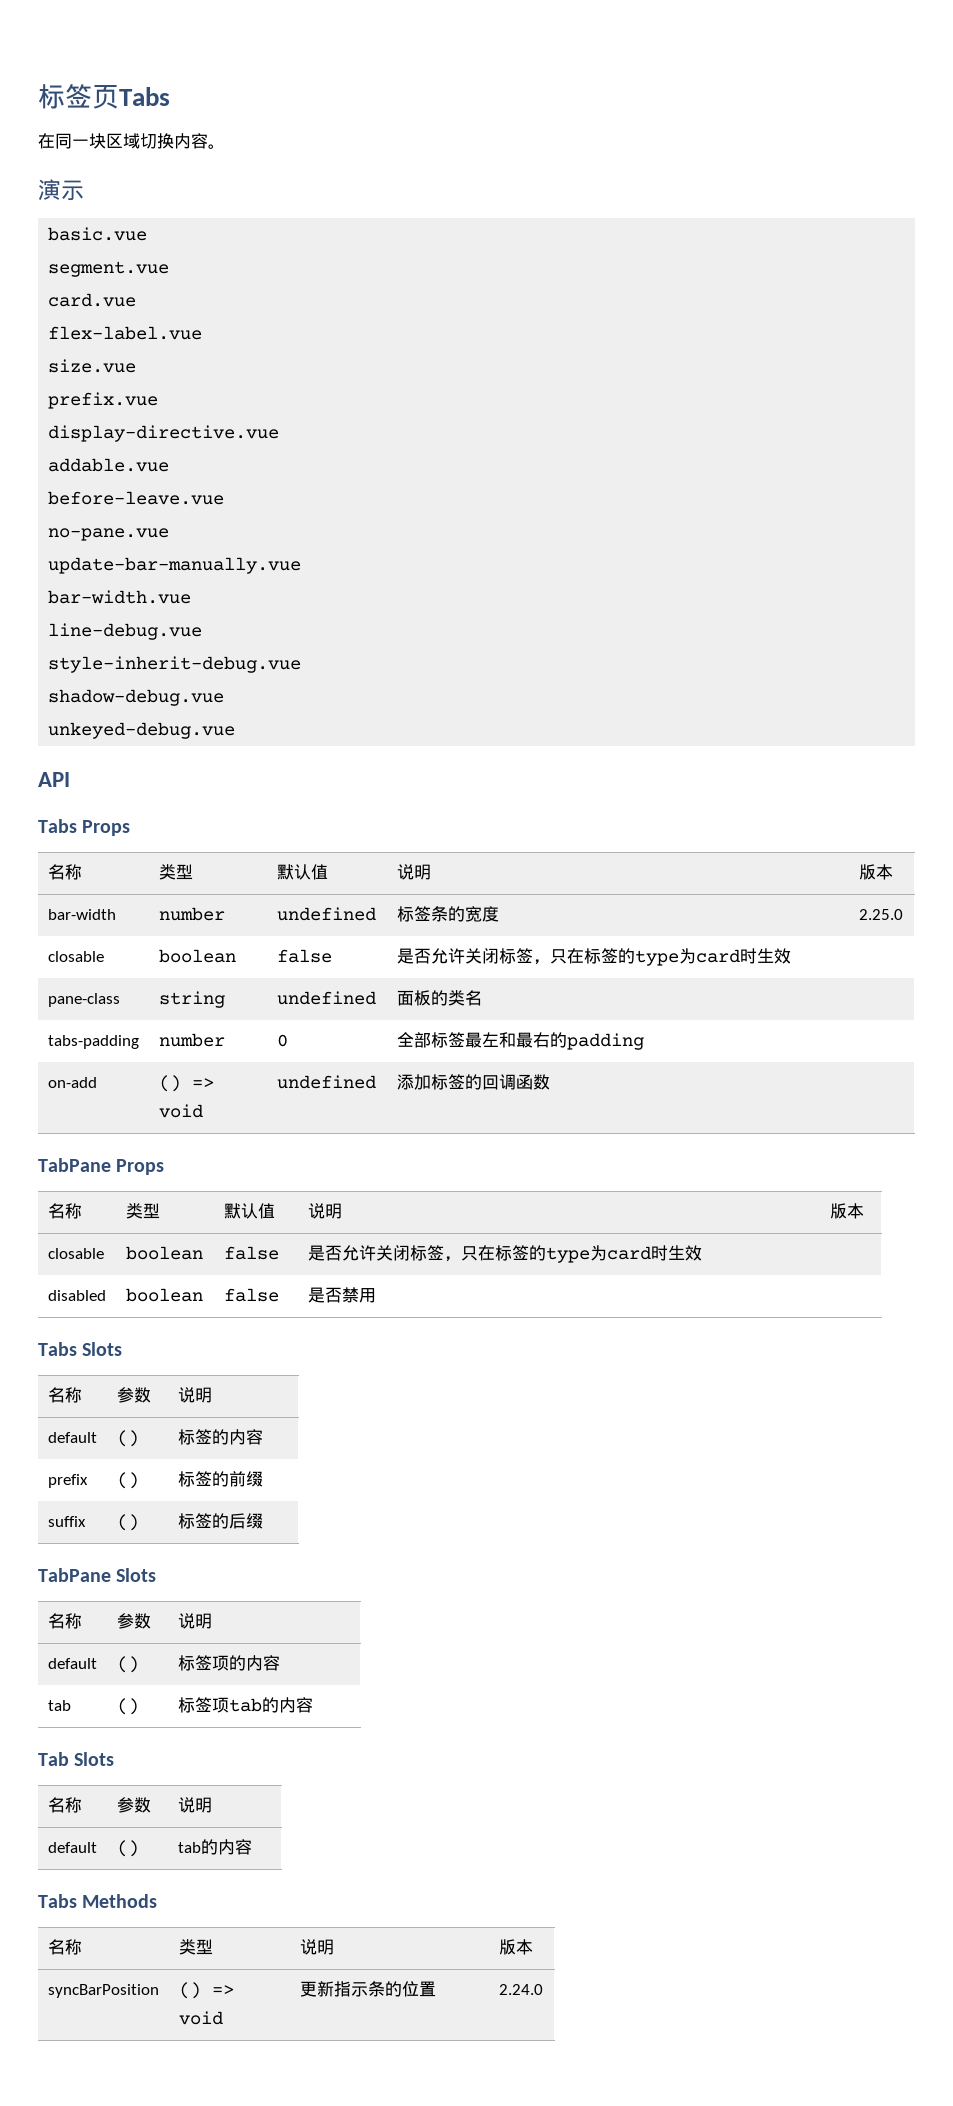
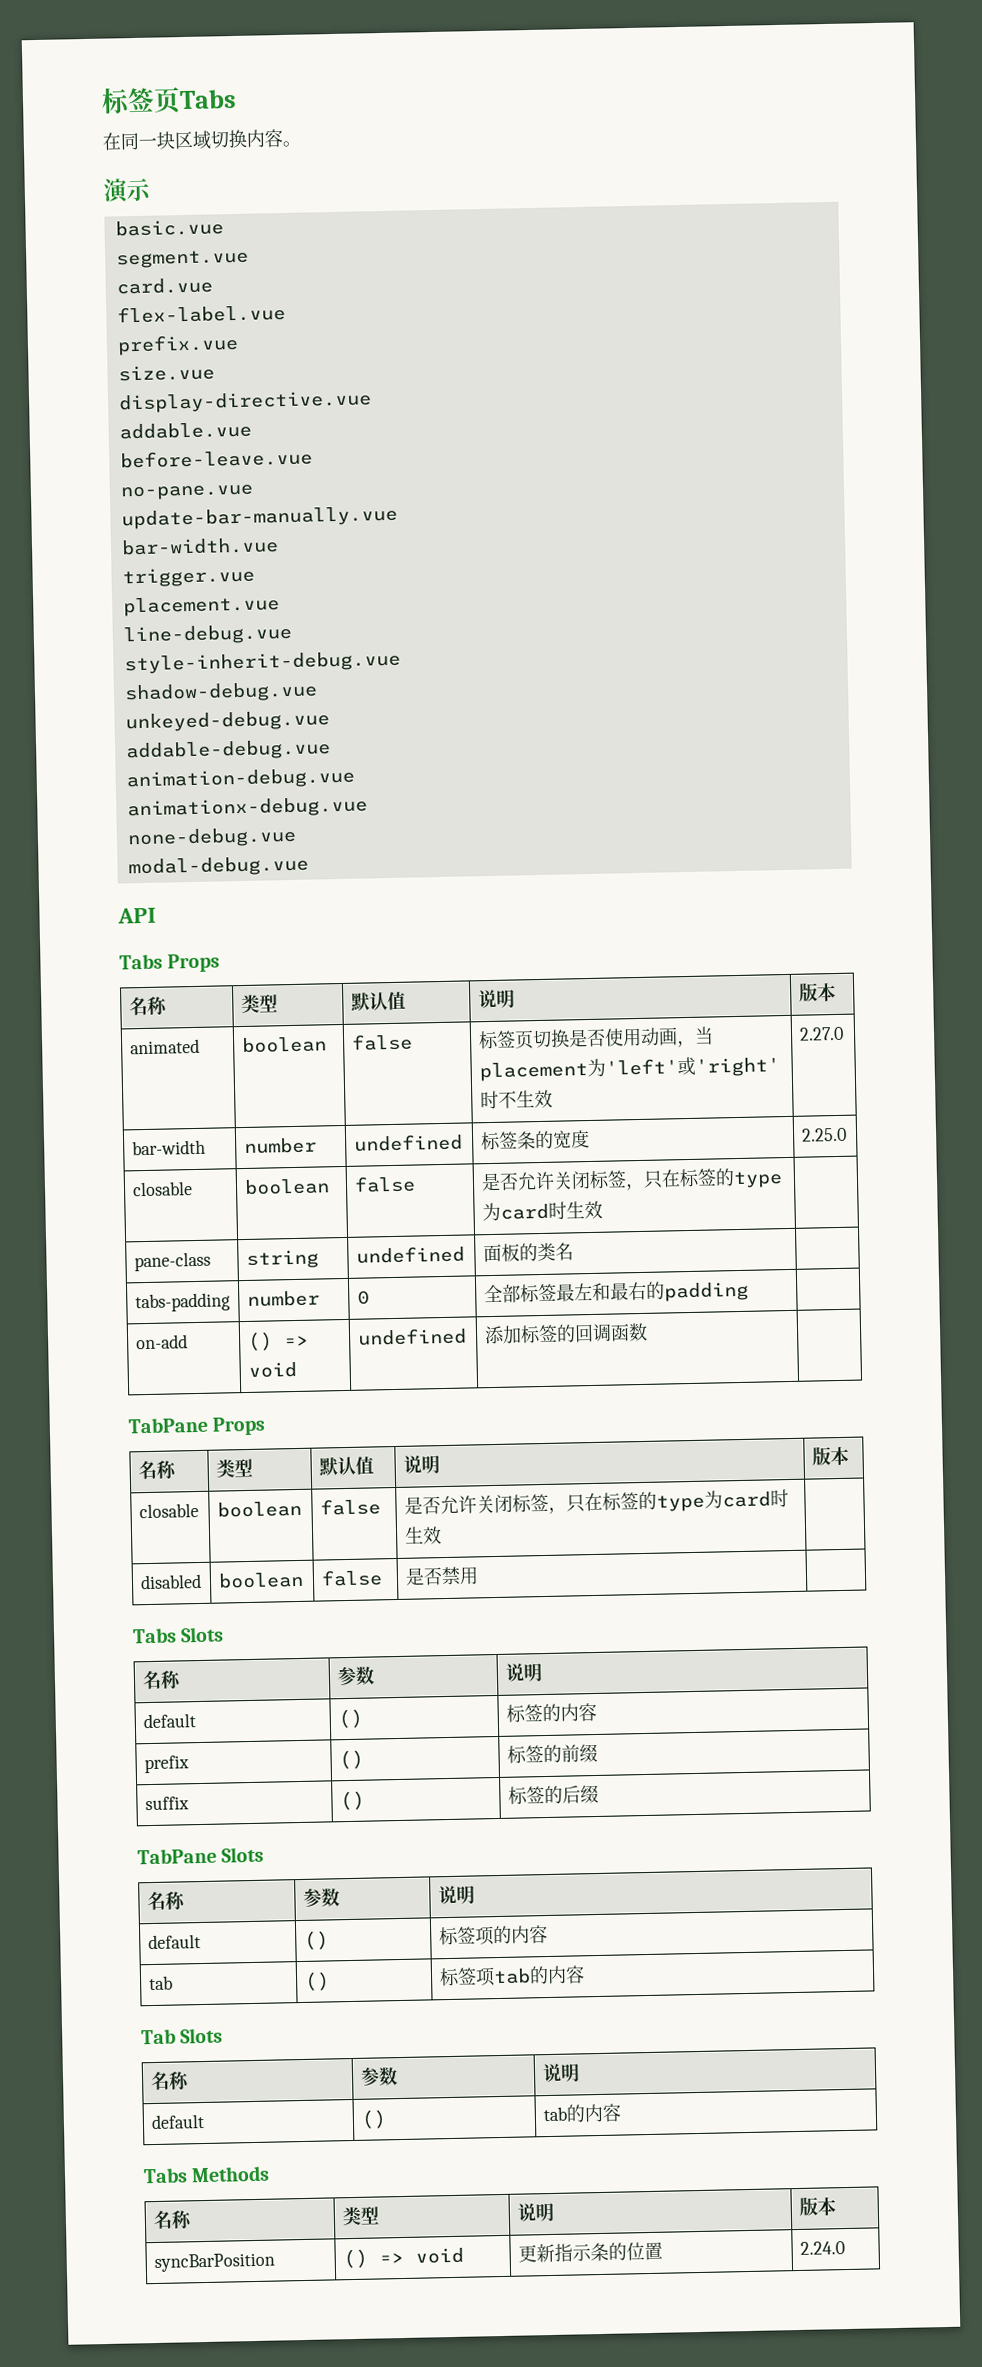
(203, 333) none -> [116,333,239,356] // prefix.vue
[48,392,159,409] // prefix.vue -> (215, 373) none
(192, 597) none -> [121,566,255,588] [122,595,280,617] // trigger.vue // placement.vue
(236, 730) none -> [125,739,331,762] [125,767,355,791] [126,796,368,820] [126,826,297,849] [127,855,309,878] // addable-debug.vue // animation-debug.vue // animationx-debug.vue // none-debug.vue // modal-debug.vue
(893, 872) none -> [129,1038,200,1055] [241,1036,327,1054] [350,1033,413,1051] [477,1026,714,1050] [478,1056,780,1082] [479,1089,553,1110] [798,1026,844,1041] // animated | boolean | false | 标签页切换是否使用动画，当placement为'left'或'right'时不生效 | 2.27.0

